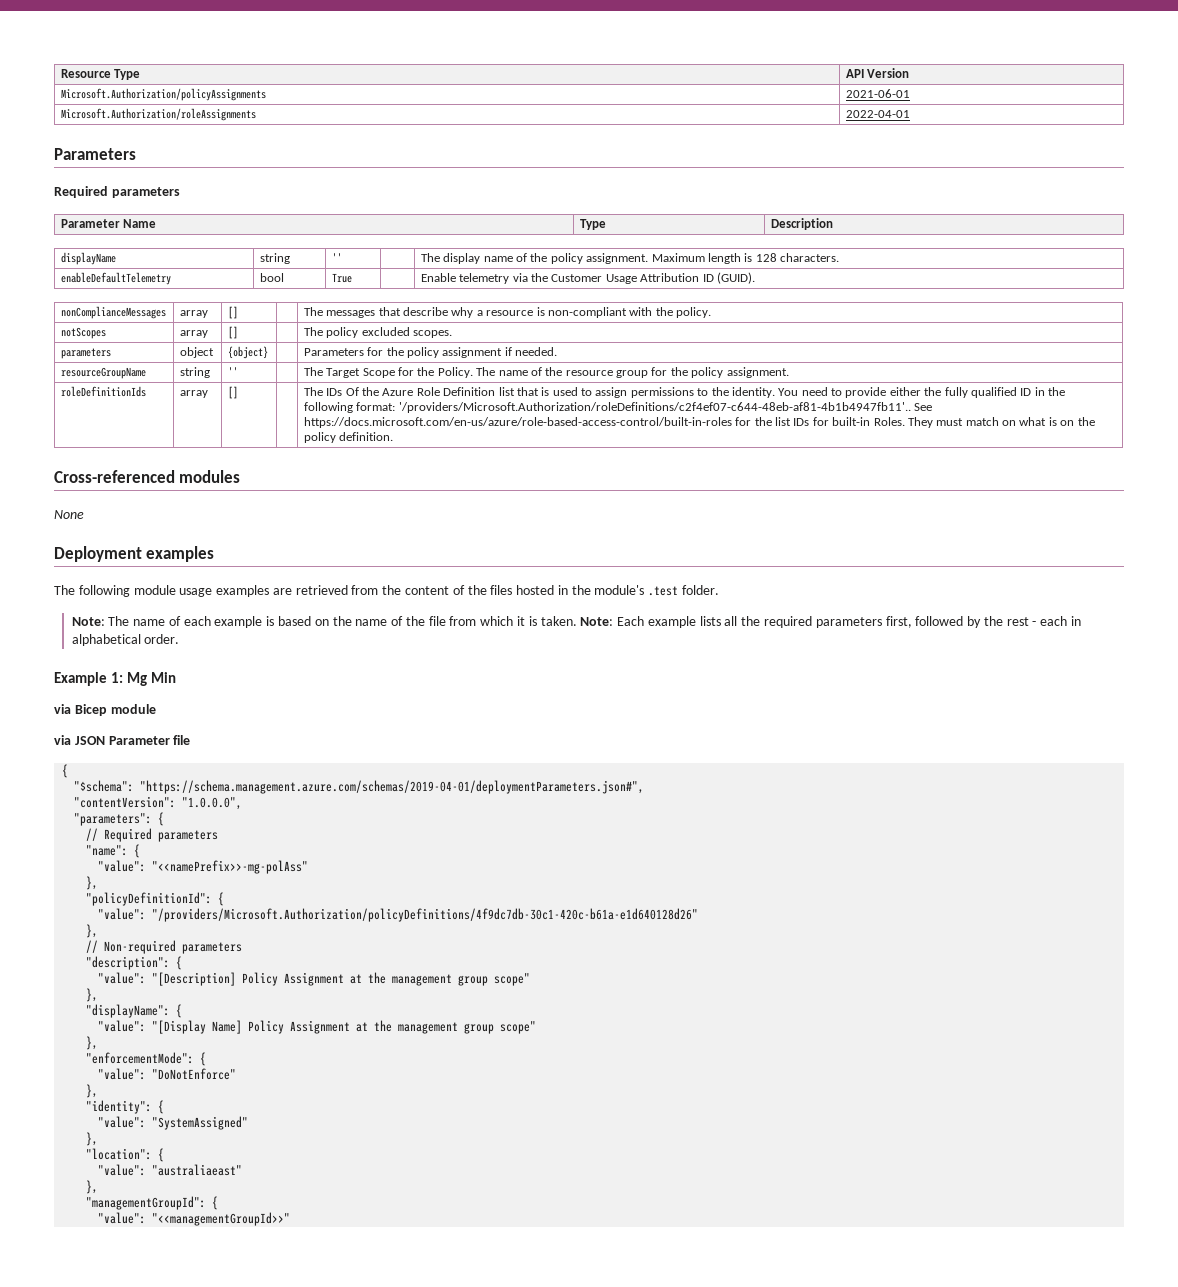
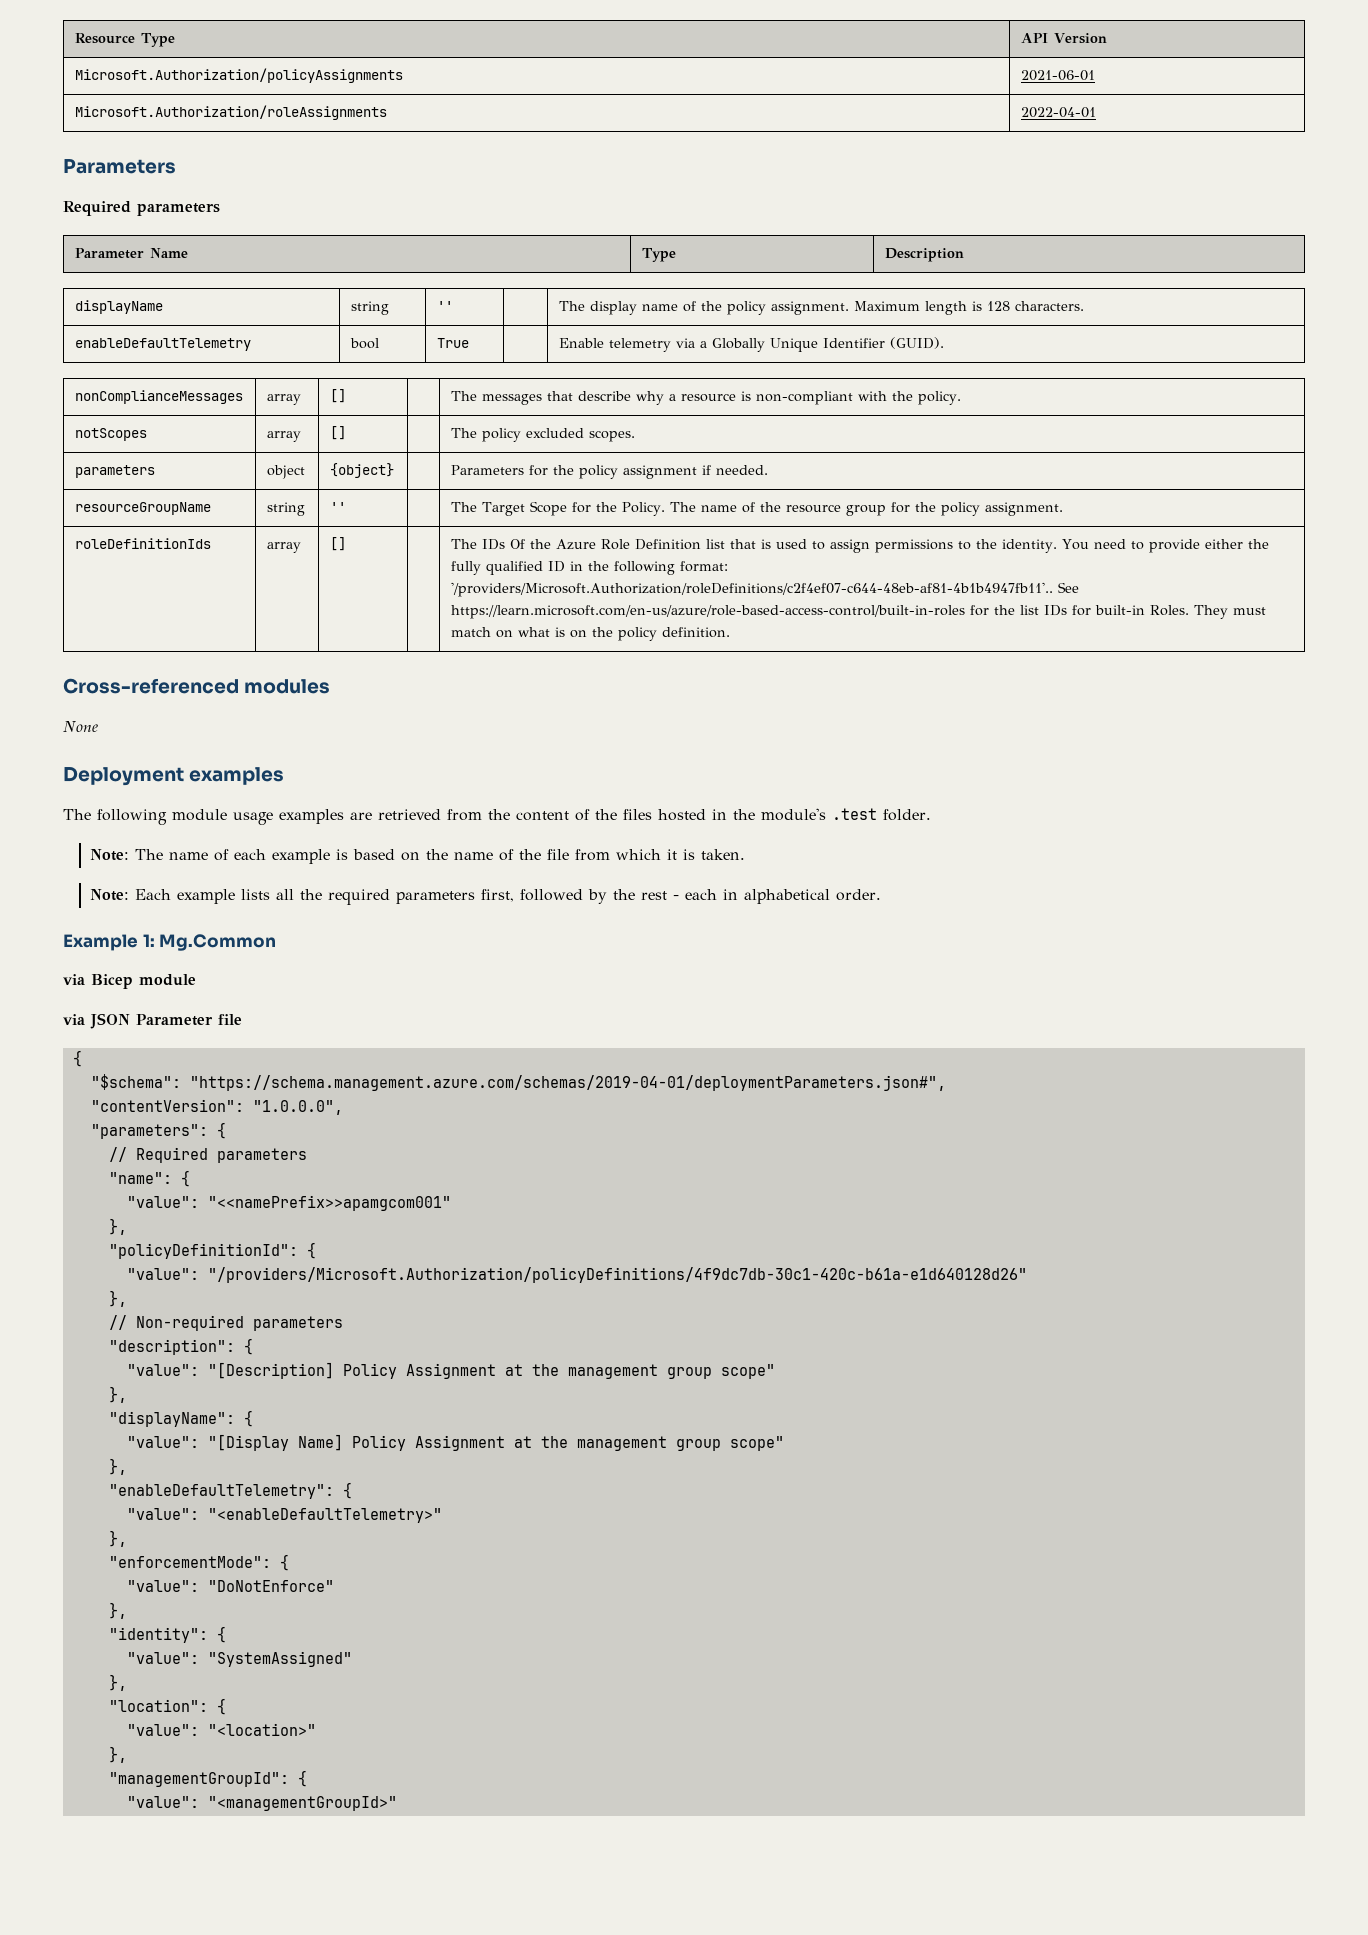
[531,273,714,284] the Customer Usage Attribution ID -> [699,338,885,352] a Globally Unique Identifier
[303,417,732,428] https://docs.microsoft.com/en-us/azure/role-based-access-control/built-in-roles -> [450,605,965,619] https://learn.microsoft.com/en-us/azure/role-based-access-control/built-in-roles
(577, 621) none -> (746, 854) //
[127,672,177,686] Mg Min -> [159,934,277,951] Mg.Common
[152,860,309,874] "<<namePrefix>>-mg-polAss" -> [207,1195,451,1211] "<<namePrefix>>apamgcom001"
(99, 1043) none -> [108,1482,352,1499] [126,1508,442,1523] [108,1530,127,1547] // "enableDefaultTelemetry": { // "value": "<enableDefaultTelemetry>" // },
[152,1164,243,1176] "australiaeast" -> [207,1723,316,1736] "<location>"
[152,1212,291,1226] "<<managementGroupId>>" -> [207,1796,397,1811] "<managementGroupId>"

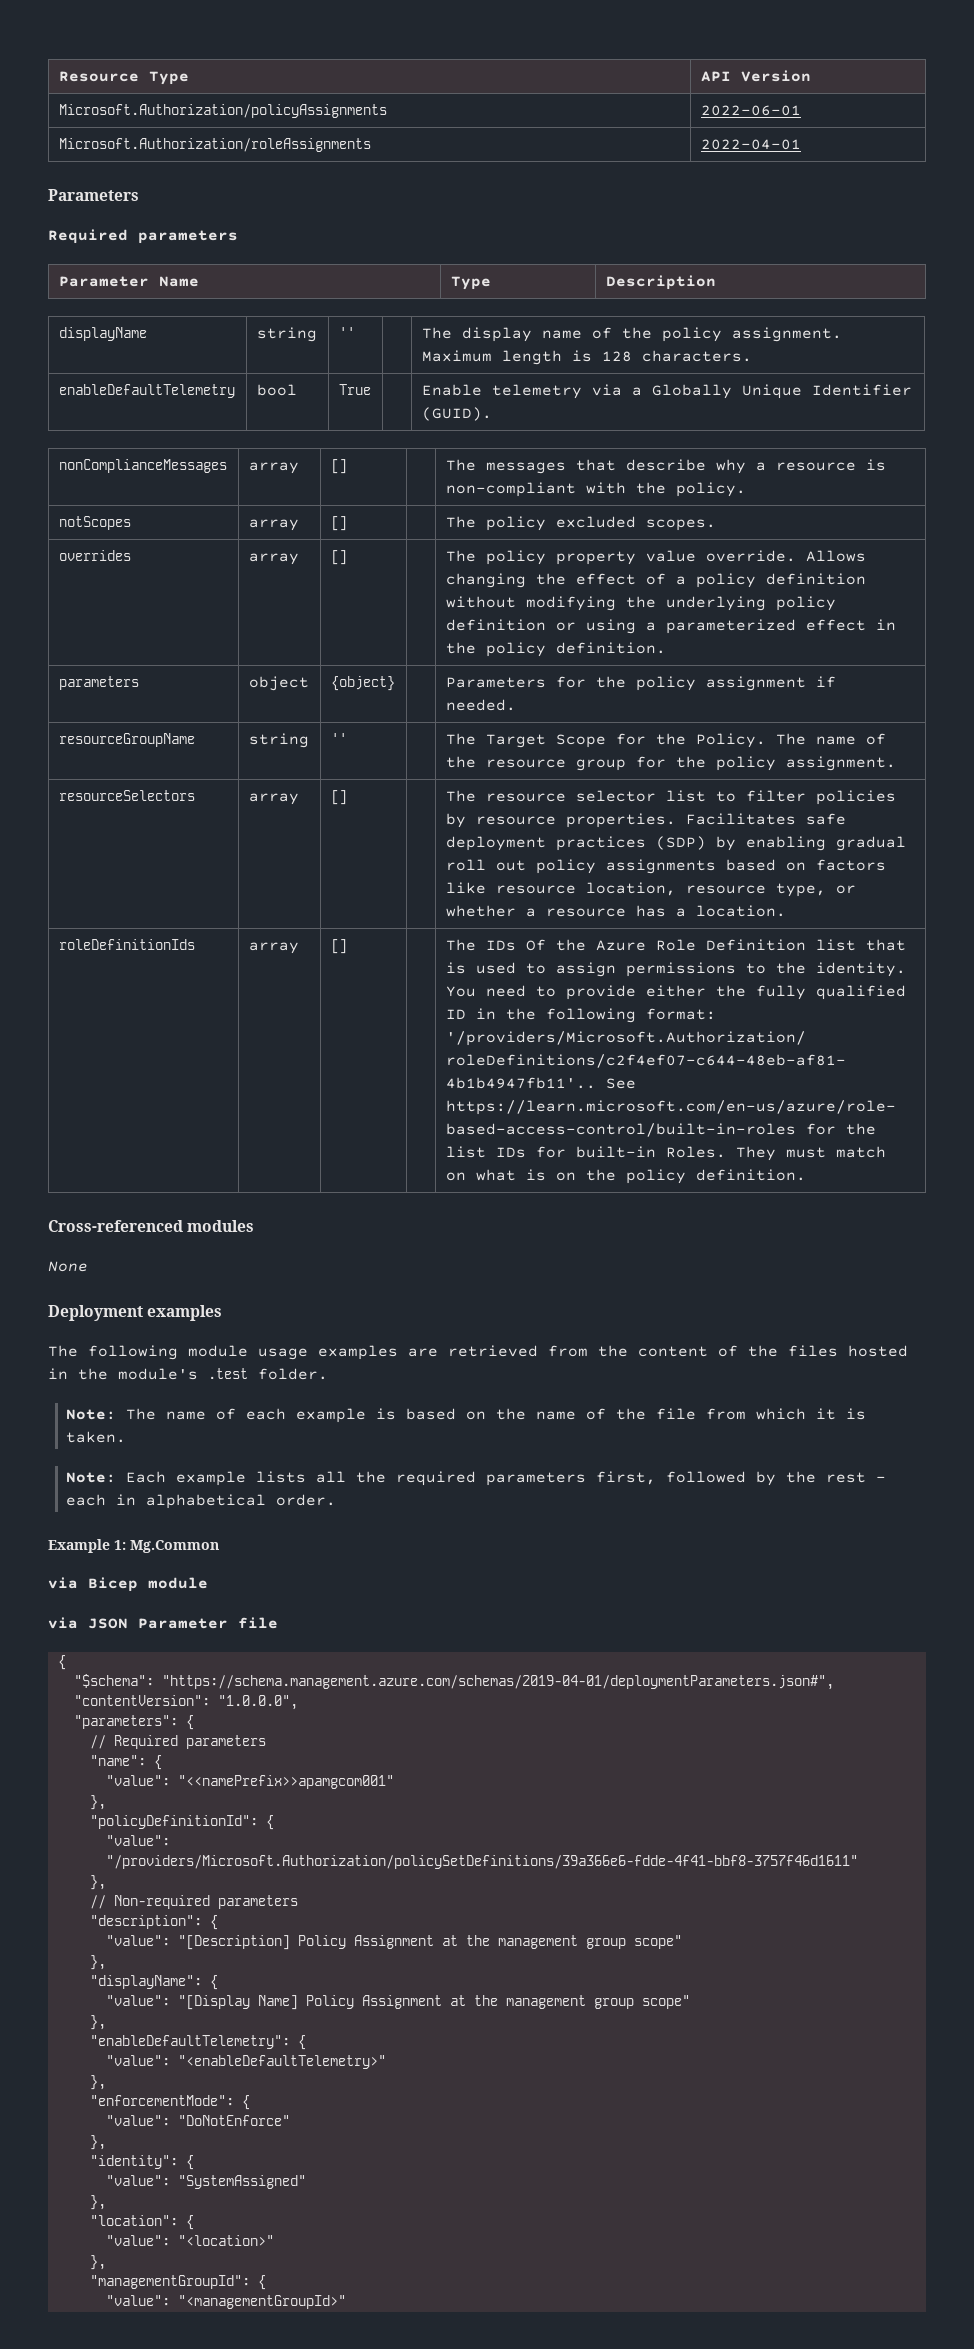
[1020,70,1095,81] 2021-06-01 -> [700,105,801,116] 2022-06-01
(635, 436) none -> [58,550,131,561] [248,553,299,565] [330,550,347,565] [445,550,866,565] [445,573,866,588] [445,596,836,611] [445,619,896,634] [445,642,666,657] // overrides | array | [] | | The policy property value override. Allows changing the effect of a policy definition without modifying the underlying policy definition or using a parameterized effect in the policy definition.
(1063, 509) none -> [58,790,195,801] [248,793,299,805] [330,790,347,805] [445,790,896,805] [445,813,846,828] [445,836,906,851] [445,859,886,874] [445,882,856,897] [445,905,786,917] // resourceSelectors | array | [] | | The resource selector list to filter policies by resource properties. Facilitates safe deployment practices (SDP) by enabling gradual roll out policy assignments based on factors like resource location, resource type, or whether a resource has a location.
[207,1267,1027,1283] "/providers/Microsoft.Authorization/policyDefinitions/4f9dc7db-30c1-420c-b61a-e1d640128d26" -> [105,1855,858,1869] "/providers/Microsoft.Authorization/policySetDefinitions/39a366e6-fdde-4f41-bbf8-3757f46d1611"

